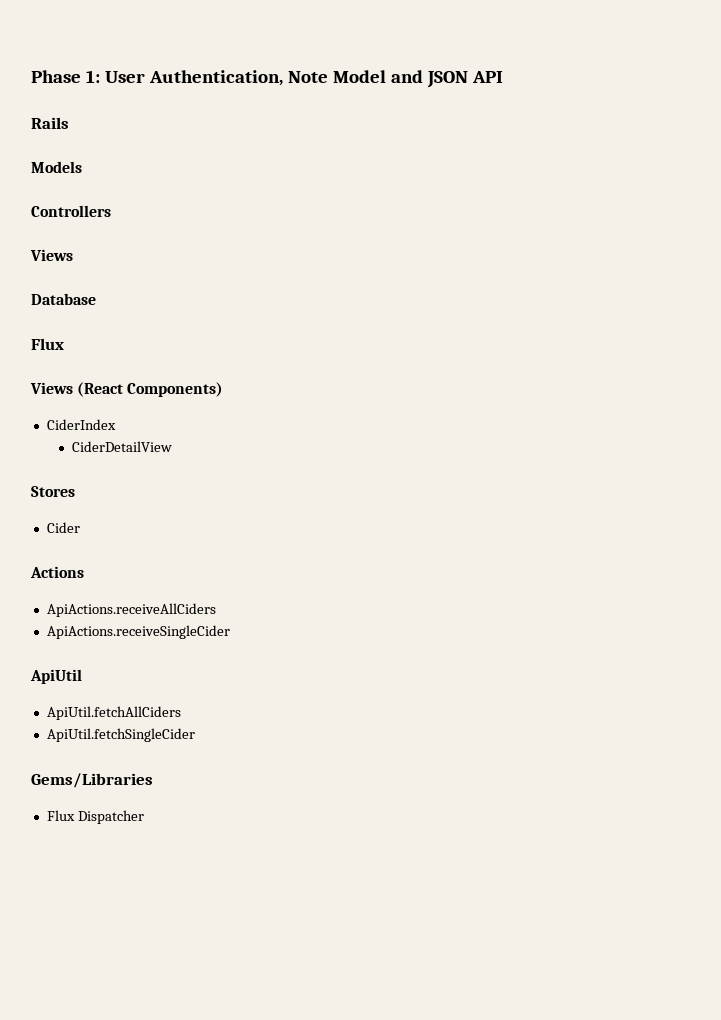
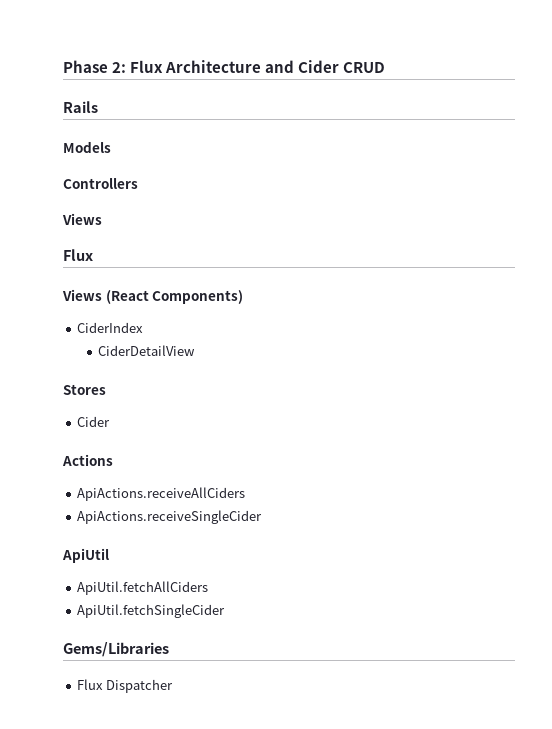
[85,70,503,88] 1: User Authentication, Note Model and JSON API -> [112,60,386,73] 2: Flux Architecture and Cider CRUD
[31,293,96,305] // Database -> (102, 219) none

